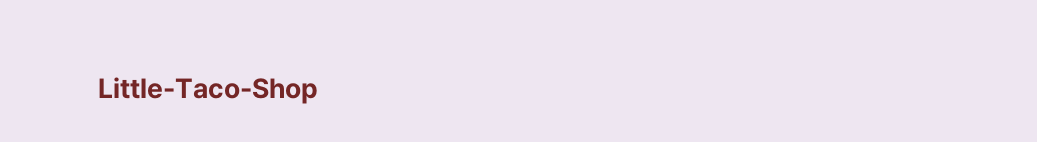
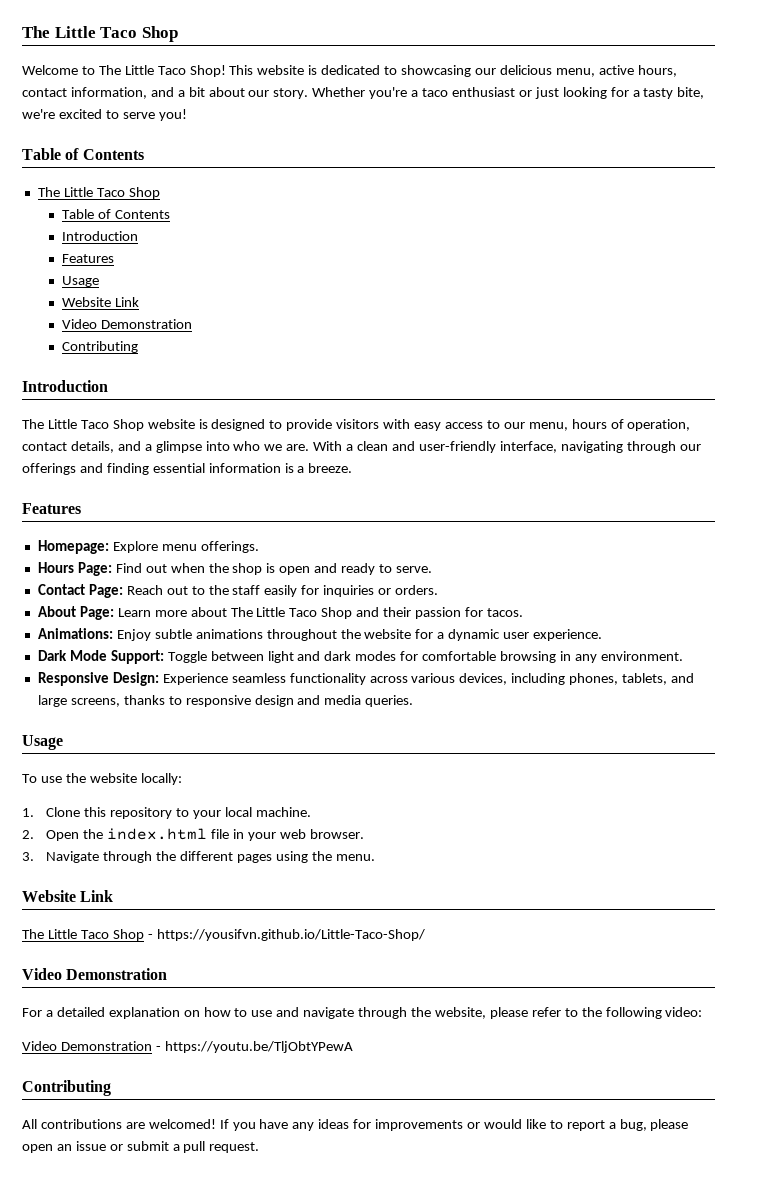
[98,77,318,104] Little-Taco-Shop -> [22,26,178,42] [22,65,677,77] [22,87,705,99] [22,109,187,121] [22,148,144,160] [37,187,160,199] [62,209,171,219] [62,231,139,241] [62,254,115,263] [62,276,100,287] [62,297,140,307] [62,319,193,329] [62,341,139,353] [22,380,108,392] [22,419,691,431] [22,441,701,453] [22,463,353,475] [22,503,81,514] [37,540,259,554] [37,562,432,576] [37,584,439,598] [37,606,523,620] [37,628,603,641] [37,650,683,664] [37,672,695,686] [37,695,414,707] [22,735,63,750] [22,773,182,785] [22,807,311,819] [22,828,364,841] [22,851,375,863] [22,890,114,902] [22,929,425,941] [22,968,168,980] [22,1007,703,1019] [22,1041,353,1053] [22,1080,111,1096] [22,1119,689,1131] [22,1141,260,1153] The Little Taco Shop // Welcome to The Little Taco Shop! This website is dedicated to showcasing our delicious menu, active hours, contact information, and a bit about our story. Whether you're a taco enthusiast or just looking for a tasty bite, we're excited to serve you! // Table of Contents // The Little Taco Shop // Table of Contents // Introduction // Features // Usage // Website Link // Video Demonstration // Contributing // Introduction // The Little Taco Shop website is designed to provide visitors with easy access to our menu, hours of operation, contact details, and a glimpse into who we are. With a clean and user-friendly interface, navigating through our offerings and finding essential information is a breeze. // Features // Homepage: Explore menu offerings. // Hours Page: Find out when the shop is open and ready to serve. // Contact Page: Reach out to the staff easily for inquiries or orders. // About Page: Learn more about The Little Taco Shop and their passion for tacos. // Animations: Enjoy subtle animations throughout the website for a dynamic user experience. // Dark Mode Support: Toggle between light and dark modes for comfortable browsing in any environment. // Responsive Design: Experience seamless functionality across various devices, including phones, tablets, and large screens, thanks to responsive design and media queries. // Usage // To use the website locally: // 1. Clone this repository to your local machine. // 2. Open the index.html file in your web browser. // 3. Navigate through the different pages using the menu. // Website Link // The Little Taco Shop - https://yousifvn.github.io/Little-Taco-Shop/ // Video Demonstration // For a detailed explanation on how to use and navigate through the website, please refer to the following video: // Video Demonstration - https://youtu.be/TljObtYPewA // Contributing // All contributions are welcomed! If you have any ideas for improvements or would like to report a bug, please open an issue or submit a pull request.

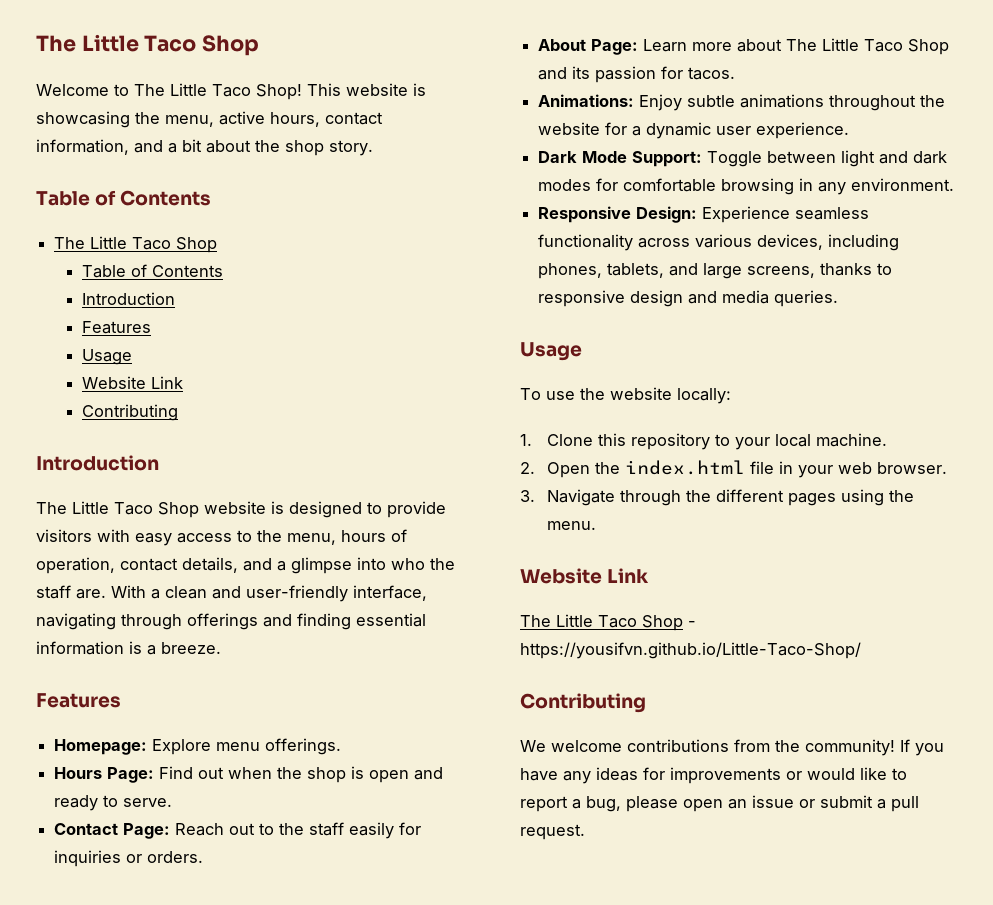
[321,65,552,77] dedicated to showcasing our delicious -> [36,111,160,128] showcasing the
[248,90,270,97] our -> [255,140,324,156] the shop
[312,87,705,99] [22,109,187,121] Whether you're a taco enthusiast or just looking for a tasty bite, we're excited to serve you! -> (373, 148) none
[62,319,193,329] // Video Demonstration -> (183, 382) none
[503,422,525,429] our -> [257,530,282,542] the
[264,444,283,451] we -> [430,558,455,570] [36,585,71,599] the staff
[679,444,701,451] our -> (182, 622) none
[383,607,412,617] their -> [572,66,591,79] its
[22,968,168,980] [22,1007,703,1019] [22,1041,353,1053] [22,1080,111,1096] [22,1119,216,1129] Video Demonstration // For a detailed explanation on how to use and navigate through the website, please refer to the following video: // Video Demonstration - https://youtu.be/TljObtYPewA // Contributing // All contributions are welcomed! -> [520,693,646,713] [520,739,895,756] Contributing // We welcome contributions from the community!

